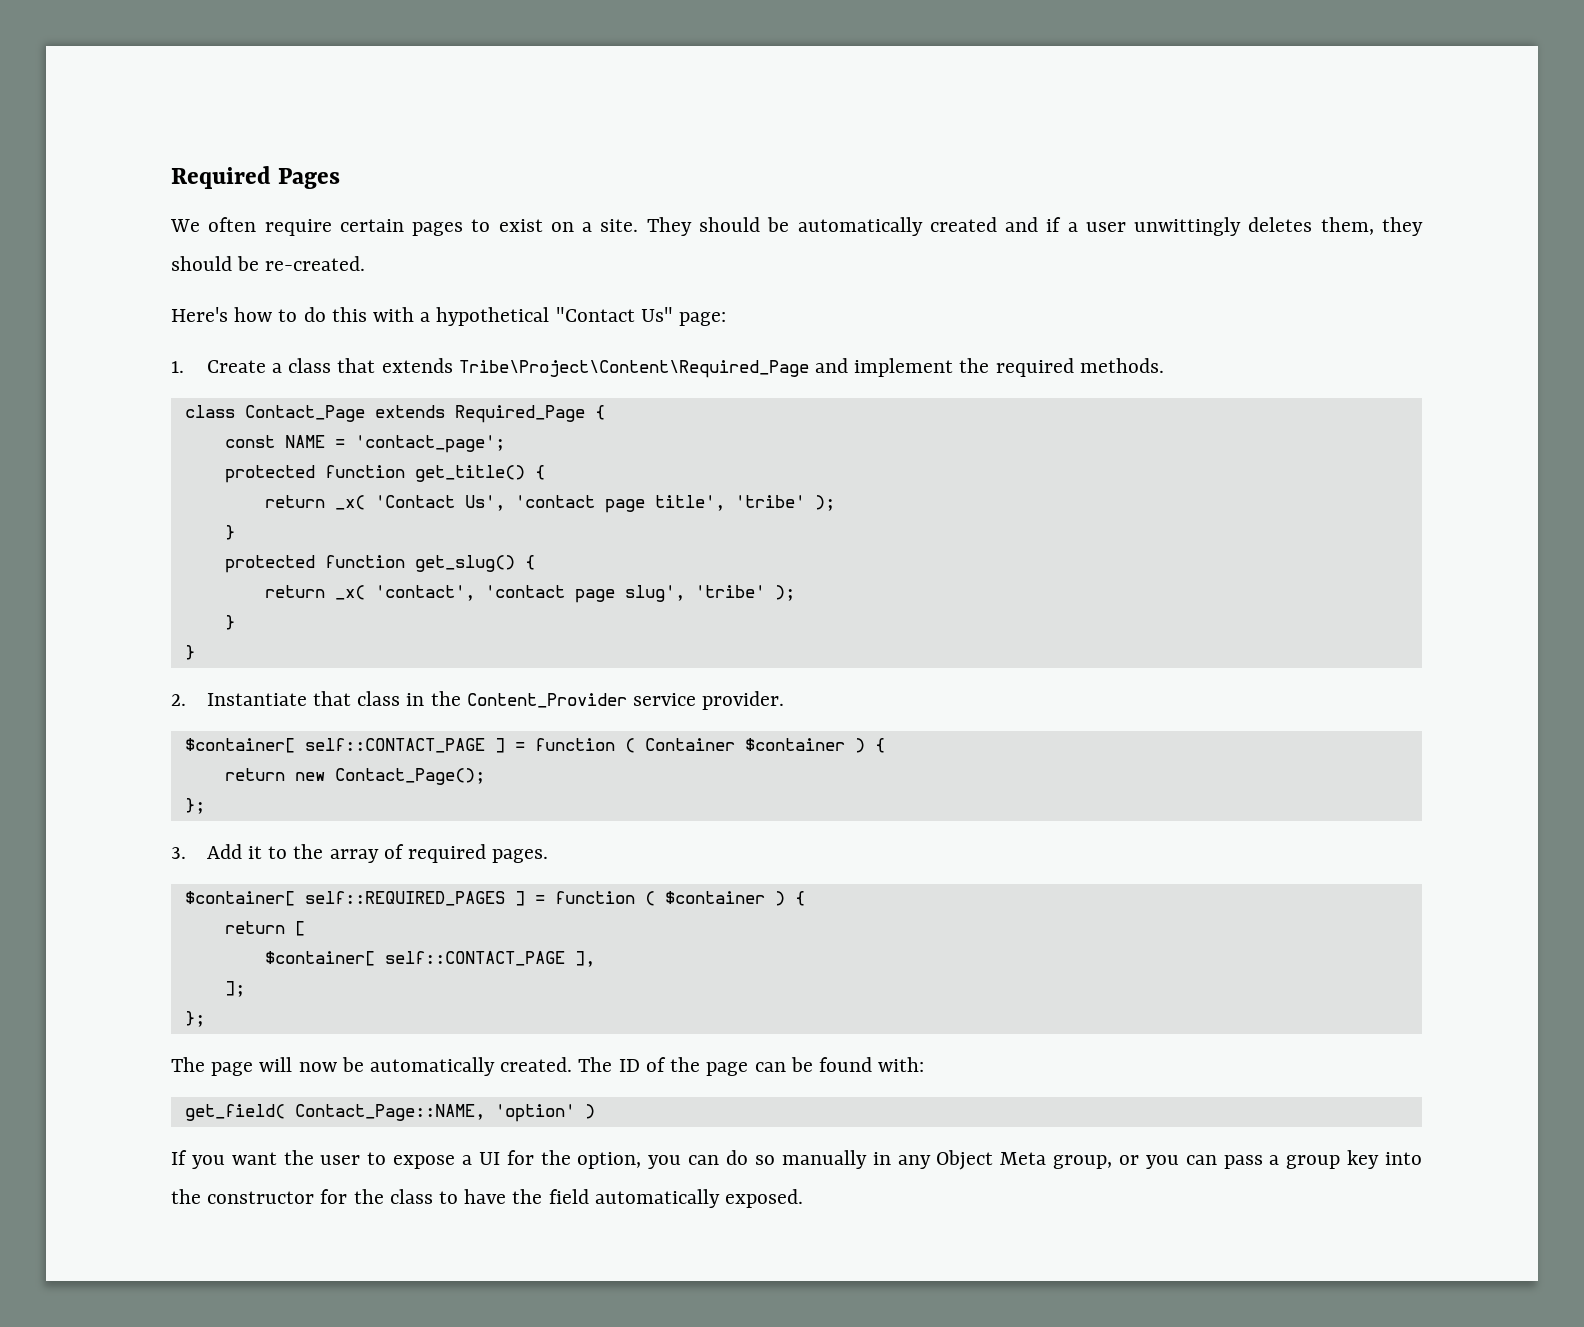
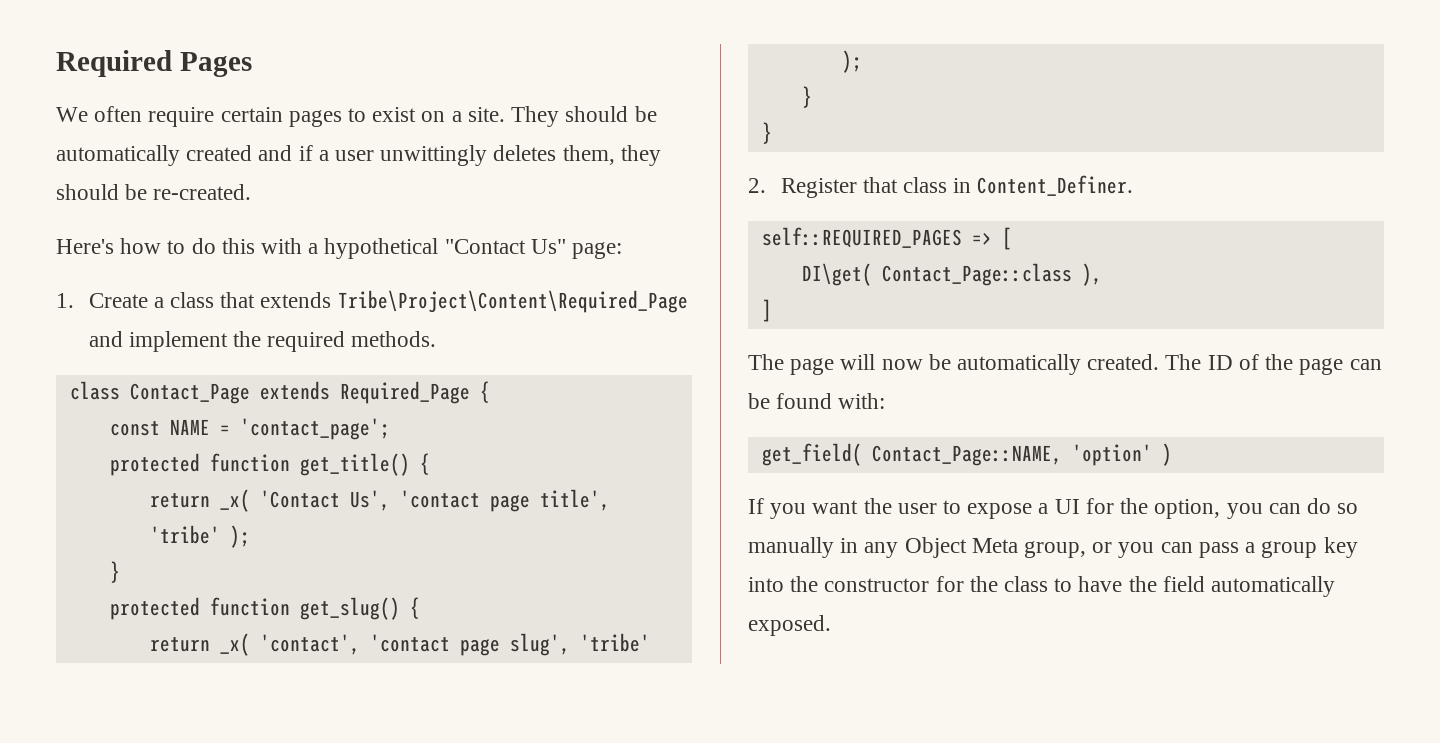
[206,693,307,706] Instantiate -> [780,178,857,198] Register
[430,691,785,710] [184,738,885,753] [224,768,485,785] [184,798,205,814] [171,844,549,863] [184,891,805,906] [224,921,305,936] [264,951,595,967] [224,981,245,997] [184,1011,205,1027] the Content_Provider service provider. // $container[ self::CONTACT_PAGE ] = function ( Container $container ) { // return new Contact_Page(); // }; // 3. Add it to the array of required pages. // $container[ self::REQUIRED_PAGES ] = function ( $container ) { // return [ // $container[ self::CONTACT_PAGE ], // ]; // }; -> [977,175,1134,196] [761,227,1012,250] [801,263,1102,286] [761,299,772,322] Content_Definer. // self::REQUIRED_PAGES => [ // DI\get( Contact_Page::class ), // ]

